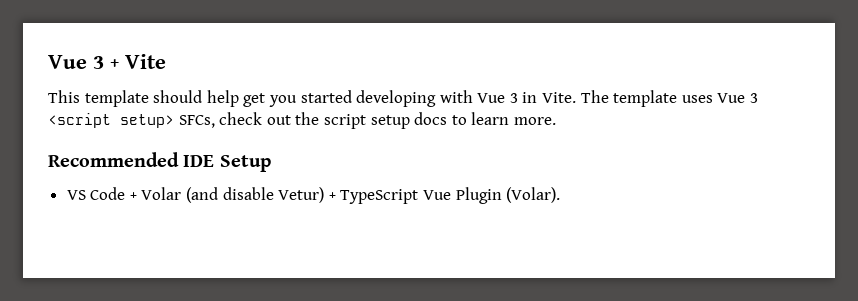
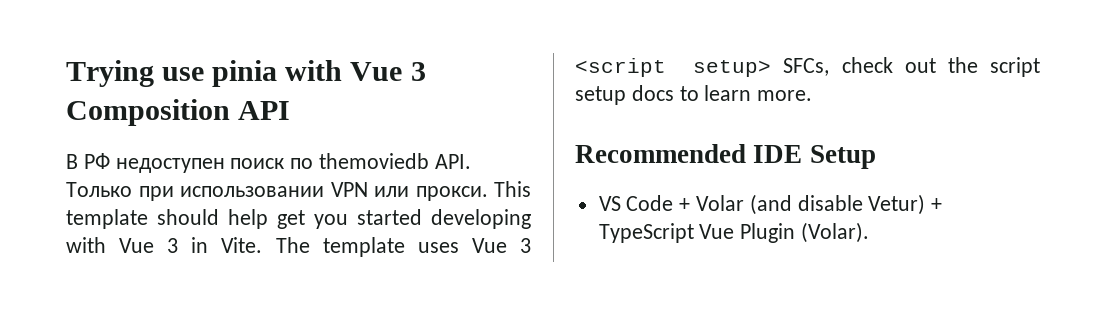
[48,54,166,69] Vue 3 + Vite // -> [66,60,426,87] [66,99,291,126] [66,153,471,173] [66,182,488,201] Trying use pinia with Vue 3 Composition API // В РФ недоступен поиск по themoviedb API. Только при использовании VPN или прокси.

